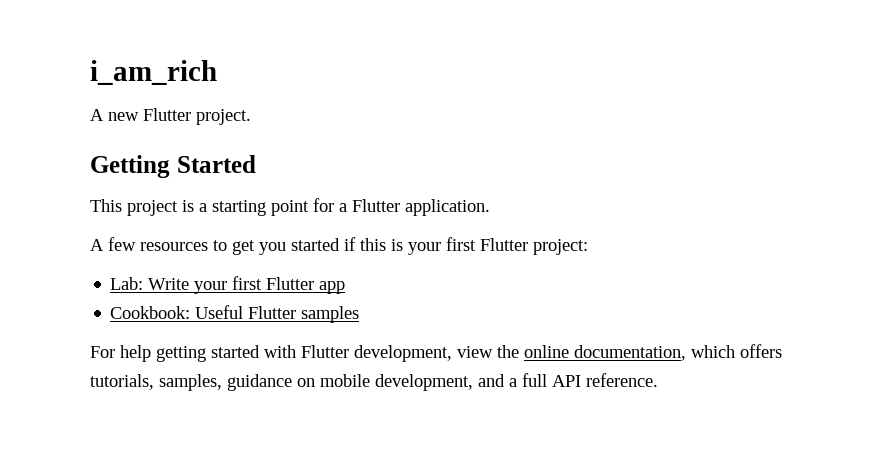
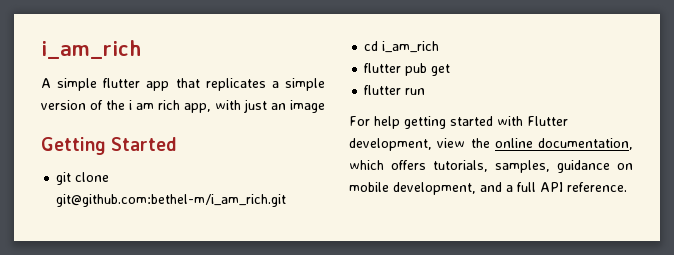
[108,108,251,125] [90,155,256,178] [90,198,490,216] [90,237,588,255] [110,276,346,294] [110,305,360,323] new Flutter project. // Getting Started // This project is a starting point for a Flutter application. // A few resources to get you started if this is your first Flutter project: // Lab: Write your first Flutter app // Cookbook: Useful Flutter samples -> [57,78,325,91] [41,99,325,113] [41,137,178,155] [56,172,110,185] [56,194,287,207] [364,41,440,53] [364,63,451,76] [364,85,426,95] simple flutter app that replicates a simple version of the i am rich app, with just an image // Getting Started // git clone git@github.com:bethel-m/i_am_rich.git // cd i_am_rich // flutter pub get // flutter run

